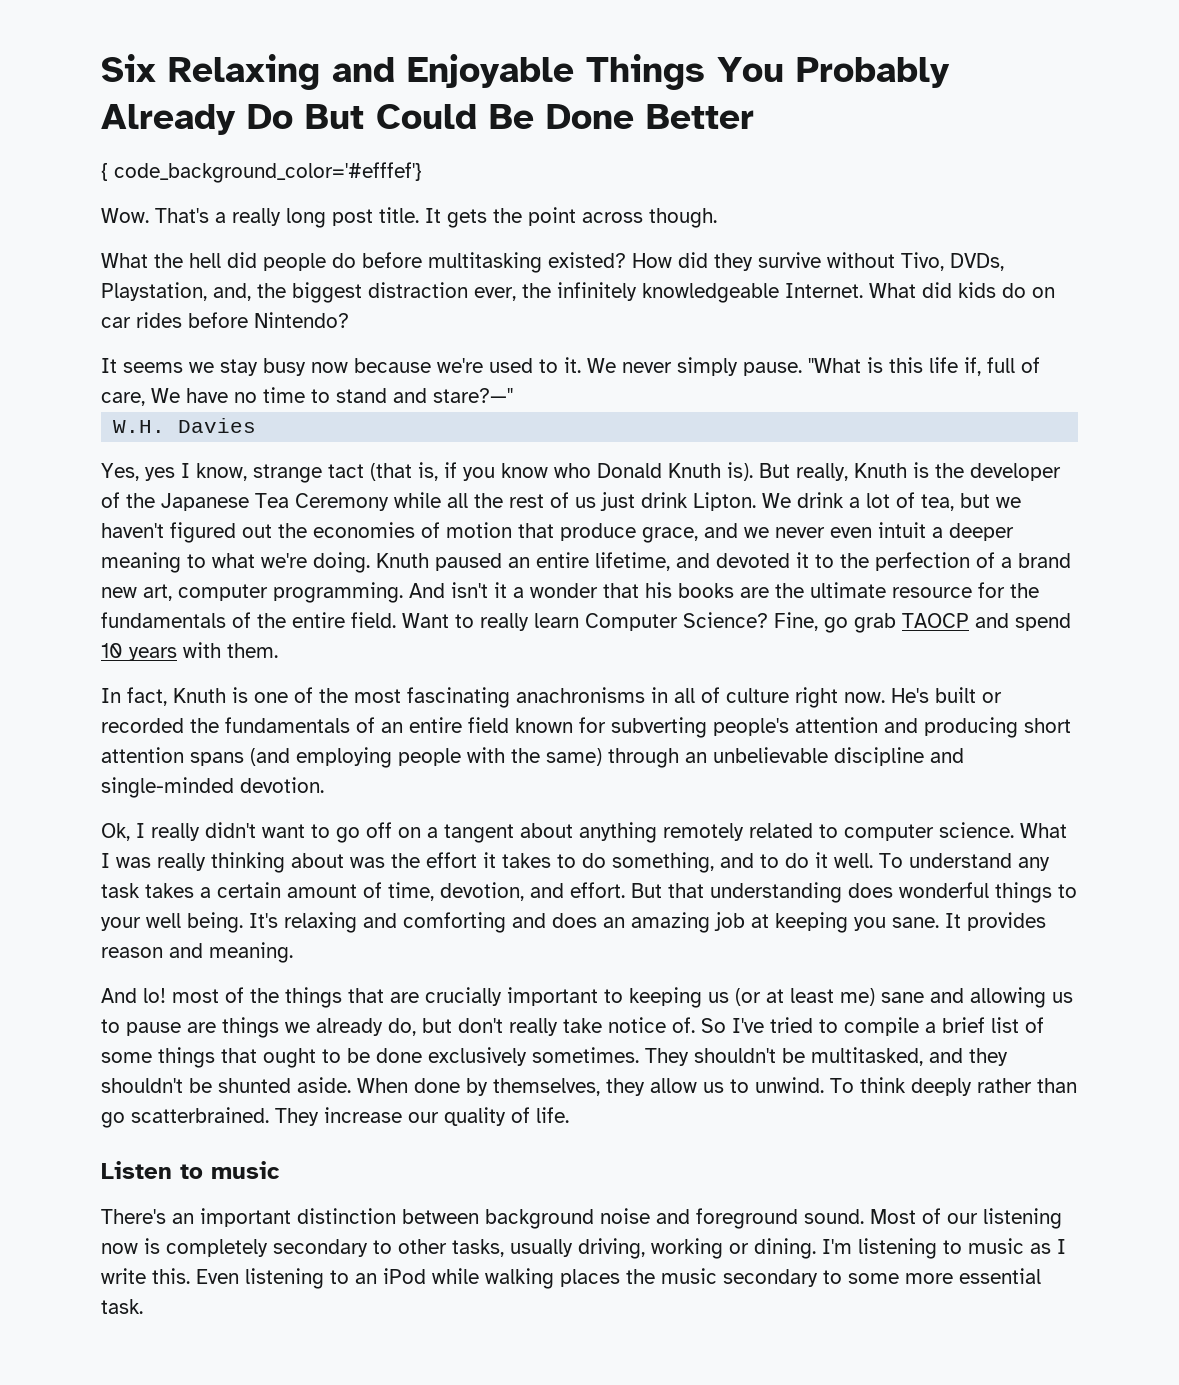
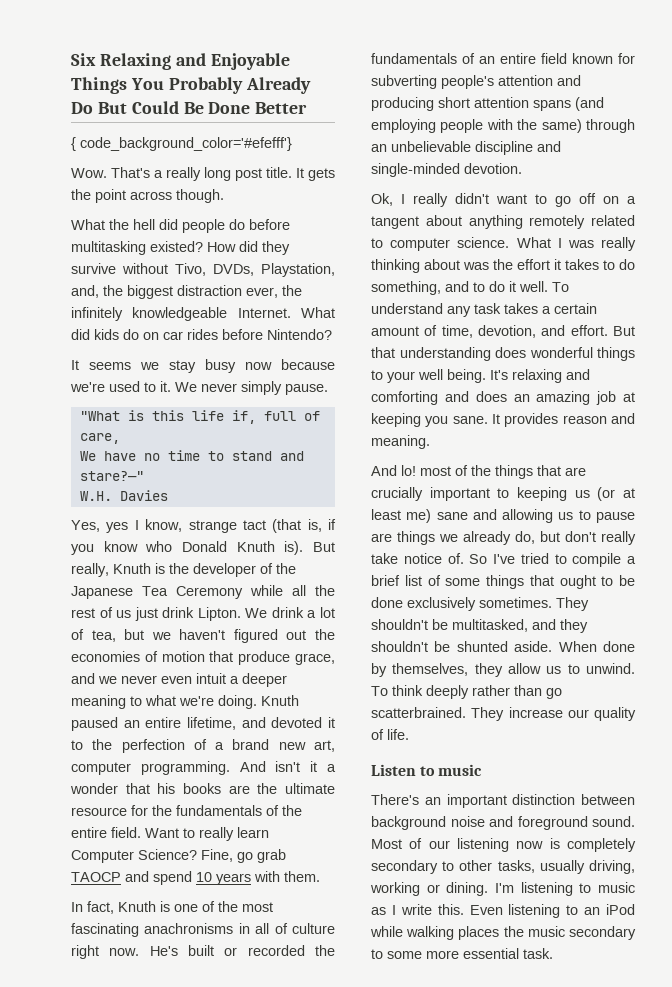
[114,162,422,183] code_background_color='#efffef'} -> [80,137,292,151] code_background_color='#efefff'}
(802, 369) none -> (328, 389) //
(145, 399) none -> (120, 438) //

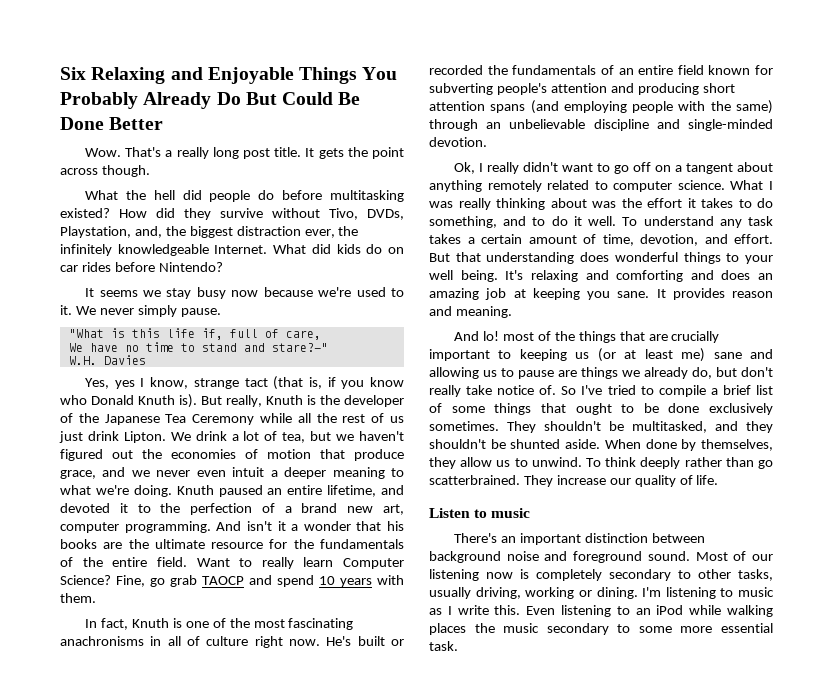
[71,137,292,151] // { code_background_color='#efefff'} -> (164, 123) none

